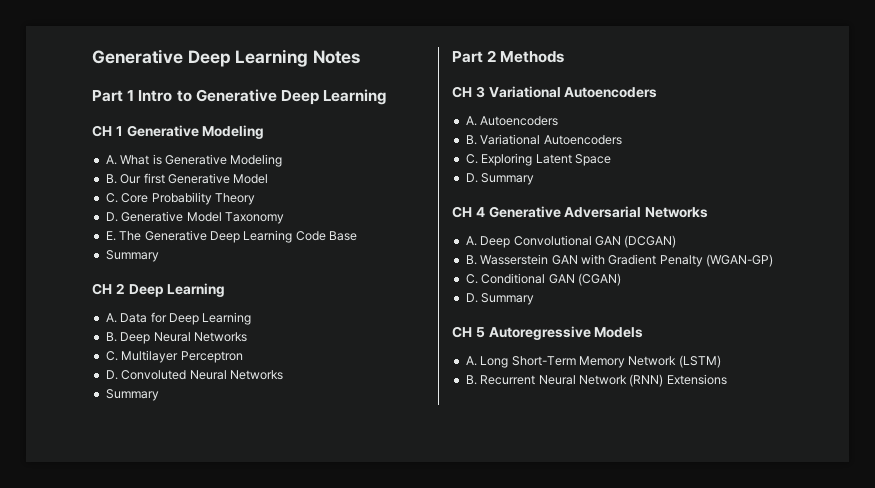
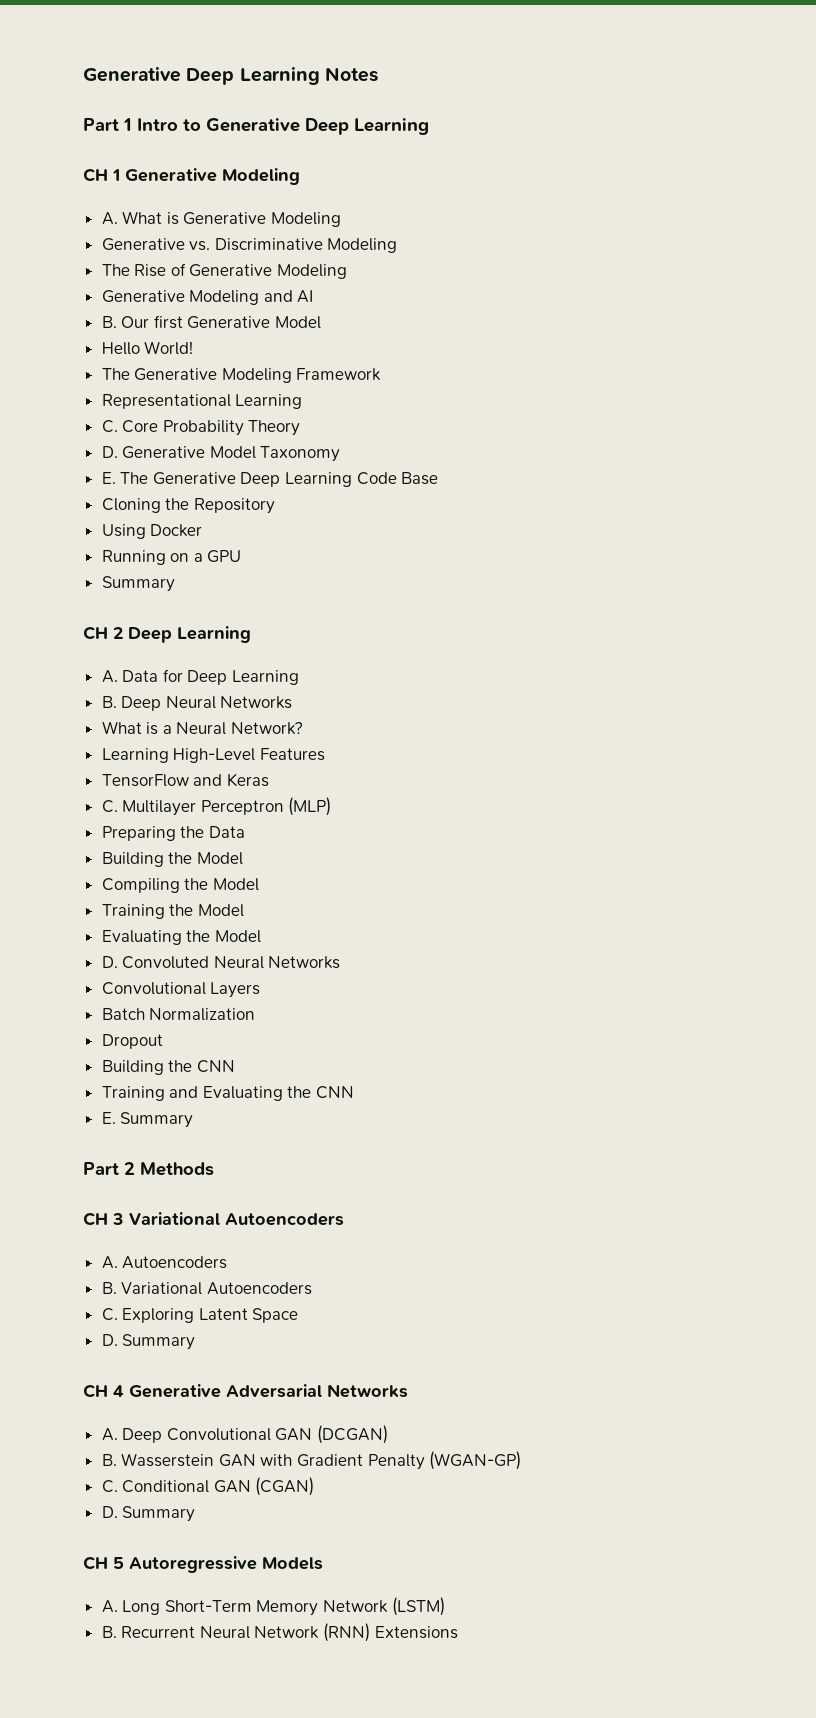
(283, 160) none -> [101,238,398,253] [101,263,348,279] [101,290,314,305] // Generative vs. Discriminative Modeling // The Rise of Generative Modeling // Generative Modeling and AI
(269, 179) none -> [101,341,194,355] [101,368,382,383] [101,394,303,409] // Hello World! // The Generative Modeling Framework // Representational Learning
(357, 236) none -> [101,498,275,514] [101,524,203,539] [101,550,242,565] // Cloning the Repository // Using Docker // Running on a GPU
[105,350,243,363] [105,370,283,380] C. Multilayer Perceptron // D. Convoluted Neural Networks // -> [101,721,304,735] [101,748,325,763] [101,773,269,787] [101,797,332,816] [101,826,245,841] [101,852,243,867] [101,878,259,893] [101,904,244,919] [101,930,261,945] [101,956,341,969] [101,982,261,998] [101,1008,256,1021] [101,1034,163,1049] [101,1060,235,1075] [101,1086,355,1101] [101,1112,116,1124] What is a Neural Network? // Learning High-Level Features // TensorFlow and Keras // C. Multilayer Perceptron (MLP) // Preparing the Data // Building the Model // Compiling the Model // Training the Model // Evaluating the Model // D. Convoluted Neural Networks // Convolutional Layers // Batch Normalization // Dropout // Building the CNN // Training and Evaluating the CNN // E.

